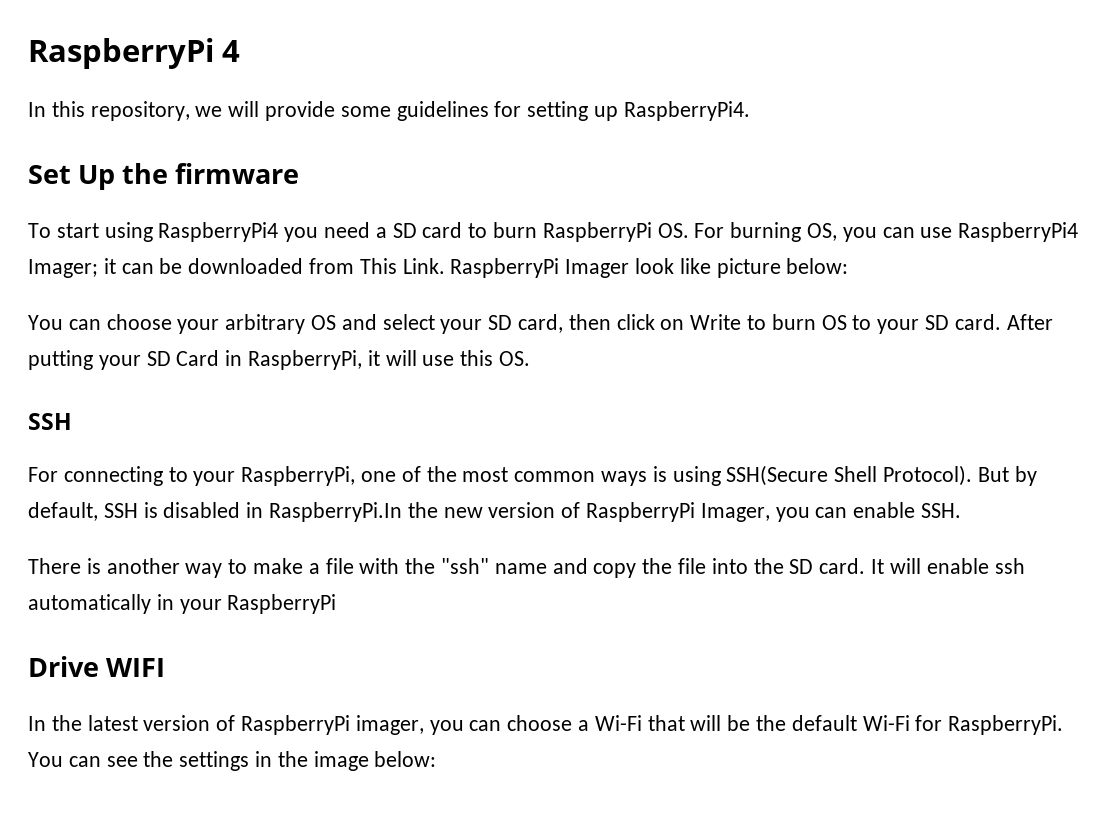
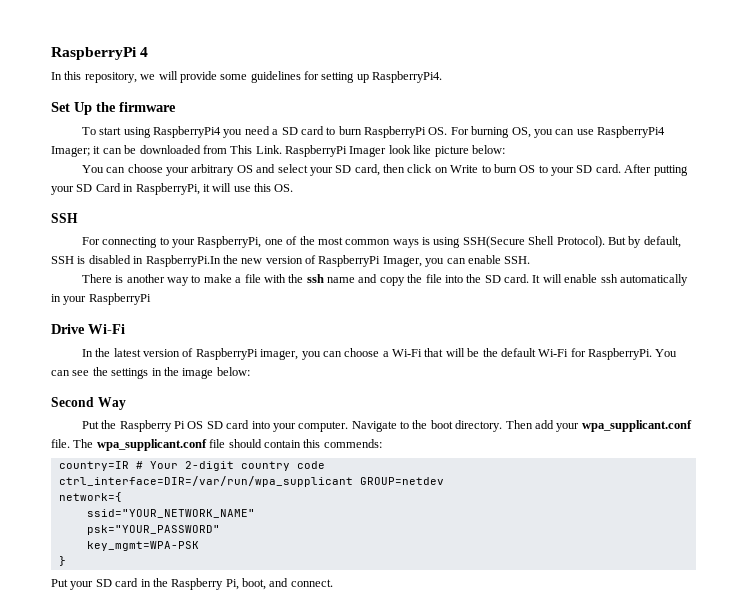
[441,558,490,574] "ssh" -> [306,274,324,283] ssh
[106,658,166,677] WIFI -> [88,324,125,334] Wi-Fi
(437, 759) none -> [51,397,126,410] [81,420,692,432] [51,439,382,451] [58,461,325,471] [58,476,444,487] [58,492,122,502] [86,509,255,518] [86,525,220,535] [86,541,199,551] [58,556,66,566] [51,578,333,590] // Second Way // Put the Raspberry Pi OS SD card into your computer. Navigate to the boot directory. Then add your wpa_supplicant.conf file. The wpa_supplicant.conf file should contain this commends: // country=IR # Your 2-digit country code // ctrl_interface=DIR=/var/run/wpa_supplicant GROUP=netdev // network={ // ssid="YOUR_NETWORK_NAME" // psk="YOUR_PASSWORD" // key_mgmt=WPA-PSK // } // Put your SD card in the Raspberry Pi, boot, and connect.

